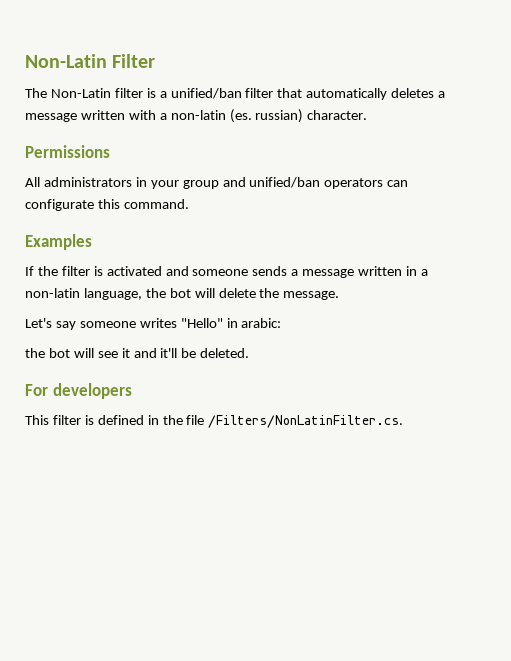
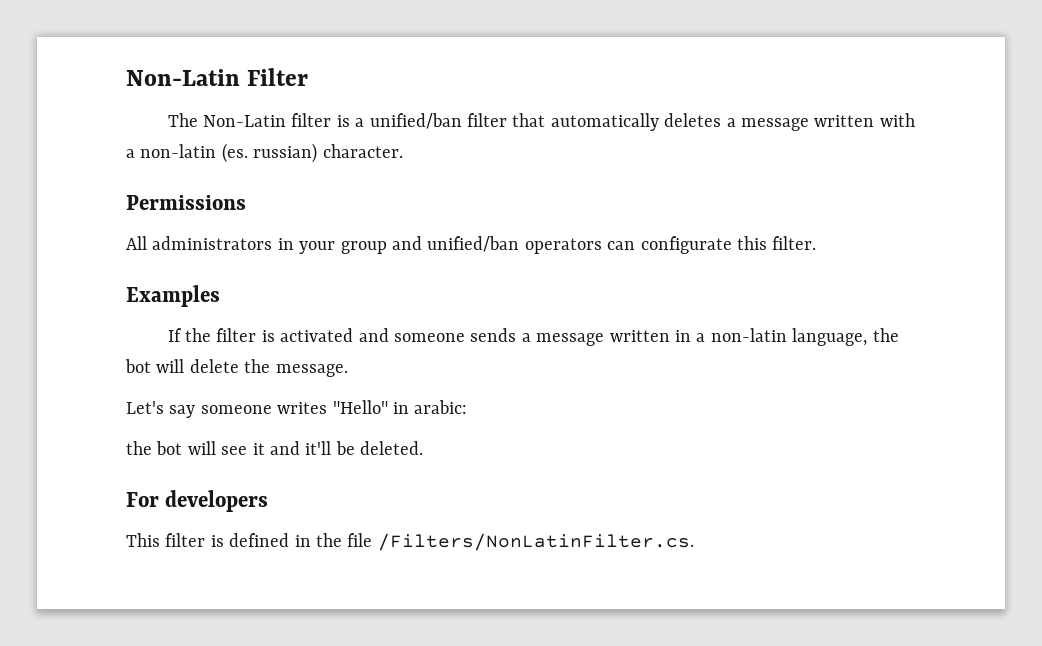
[123,199,189,209] command. -> [772,236,817,250] filter.

